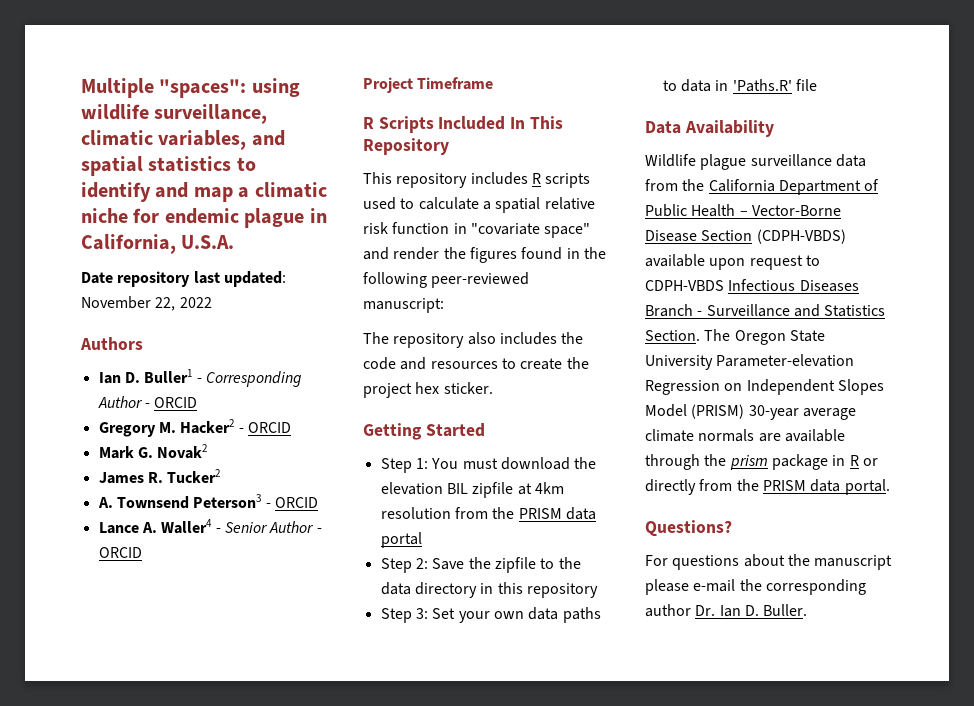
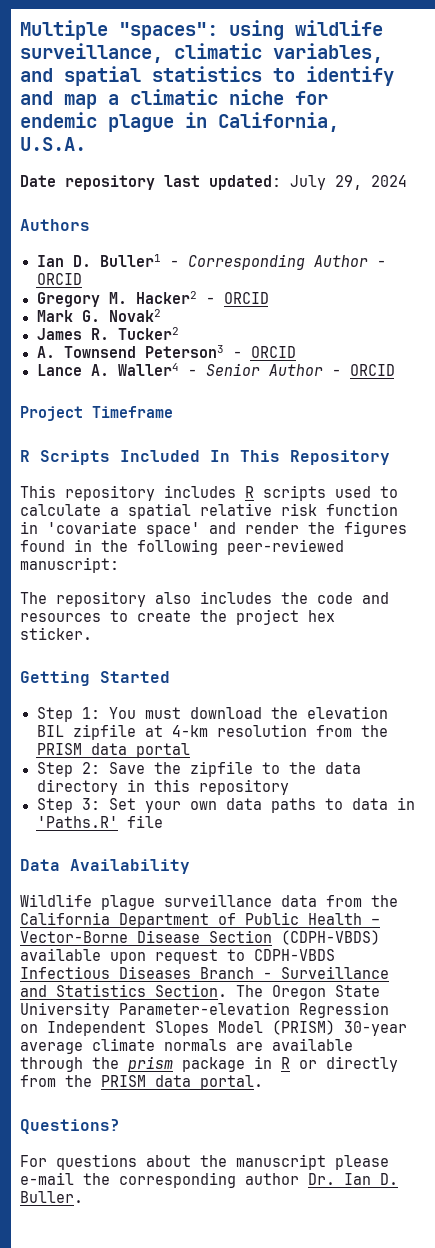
[81,296,212,311] November 22, 2022 -> [290,175,407,190] July 29, 2024
[470,223,591,238] "covariate space" -> [47,521,200,537] 'covariate space'
[534,482,564,494] 4km -> [171,725,208,737] 4-km

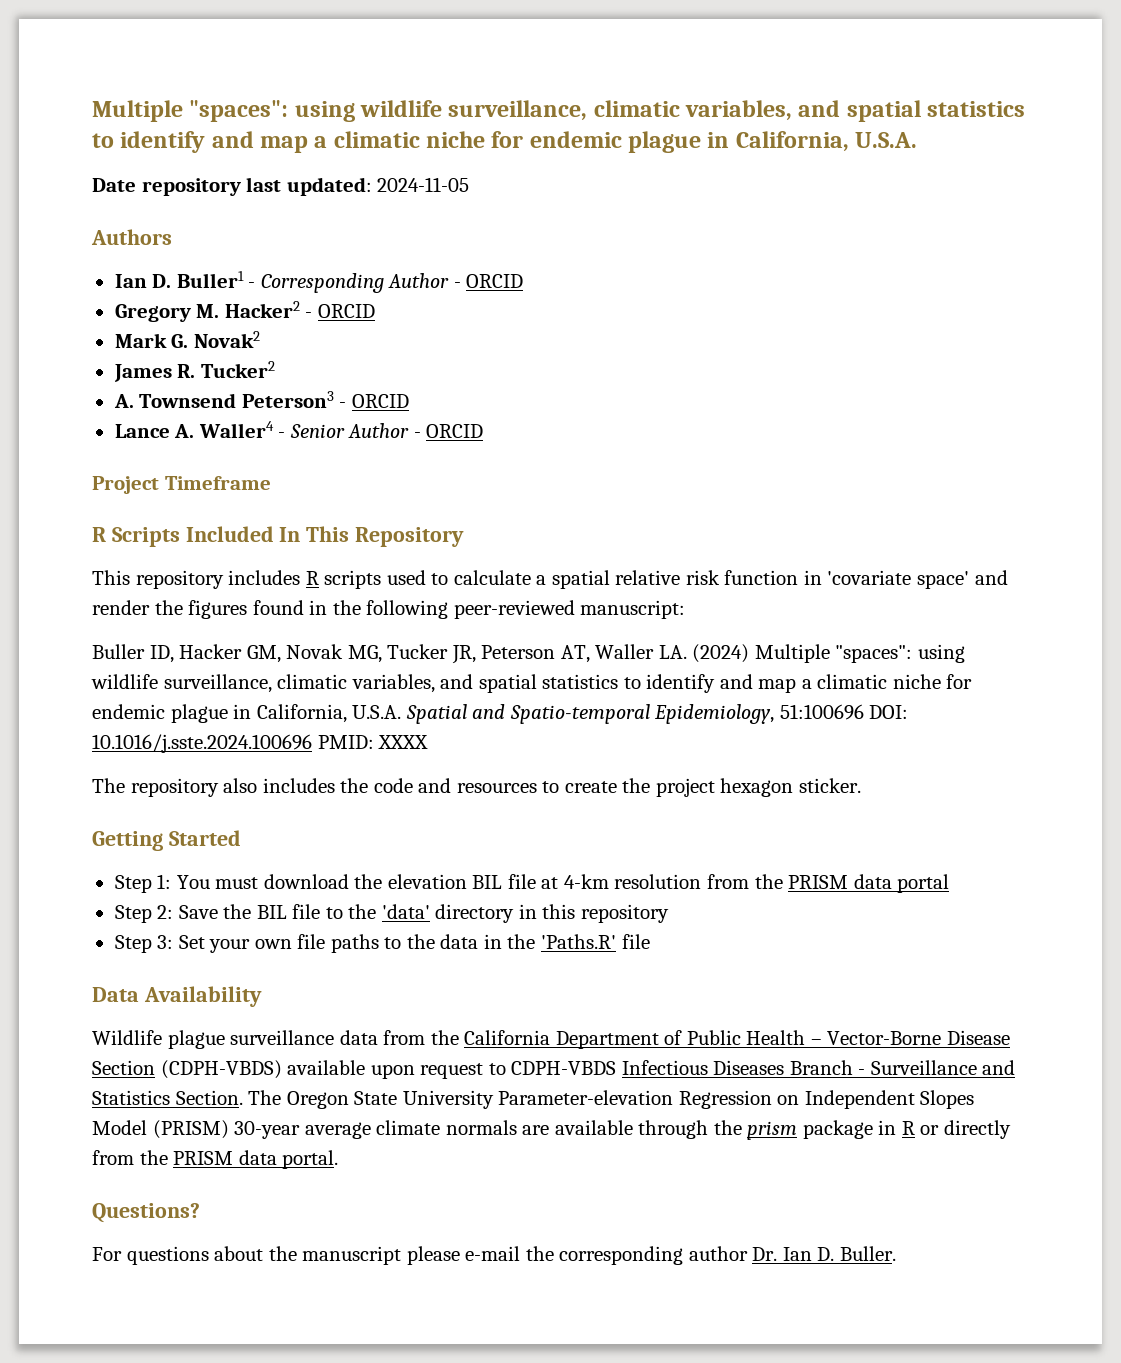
[290,175,407,190] July 29, 2024 -> [377,177,470,192] 2024-11-05
(119, 565) none -> [92,644,966,664] [91,674,973,693] [92,704,909,724] [92,734,429,753] // Buller ID, Hacker GM, Novak MG, Tucker JR, Peterson AT, Waller LA. (2024) Multiple "spaces": using wildlife surveillance, climatic variables, and spatial statistics to identify and map a climatic niche for endemic plague in California, U.S.A. Spatial and Spatio-temporal Epidemiology, 51:100696 DOI: 10.1016/j.sste.2024.100696 PMID: XXXX
[308,610,335,622] hex -> [720,778,794,797] hexagon
[72,724,136,740] zipfile -> [507,874,536,889] file
[189,761,361,777] zipfile to the data -> [256,904,430,919] BIL file to the 'data'
[225,798,262,810] data -> [297,934,326,949] file
(343, 804) none -> [406,934,435,949] the
(415, 803) none -> [507,934,536,949] the

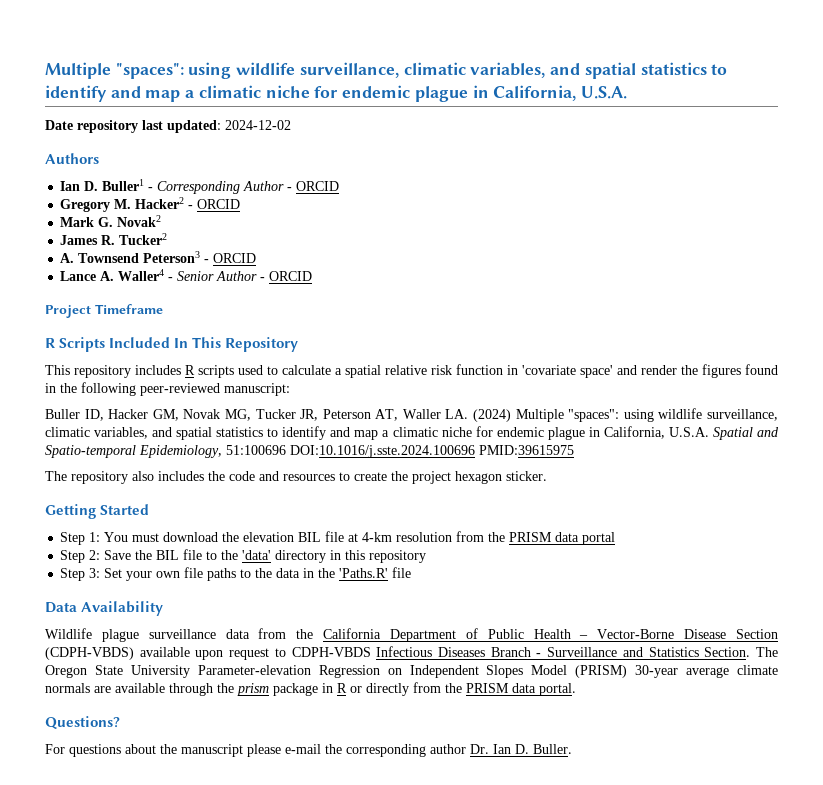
[377,177,470,192] 2024-11-05 -> [225,120,291,130] 2024-12-02
[869,705,909,719] [92,734,429,753] DOI: 10.1016/j.sste.2024.100696 PMID: XXXX -> [290,445,574,458] DOI:10.1016/j.sste.2024.100696 PMID:39615975

